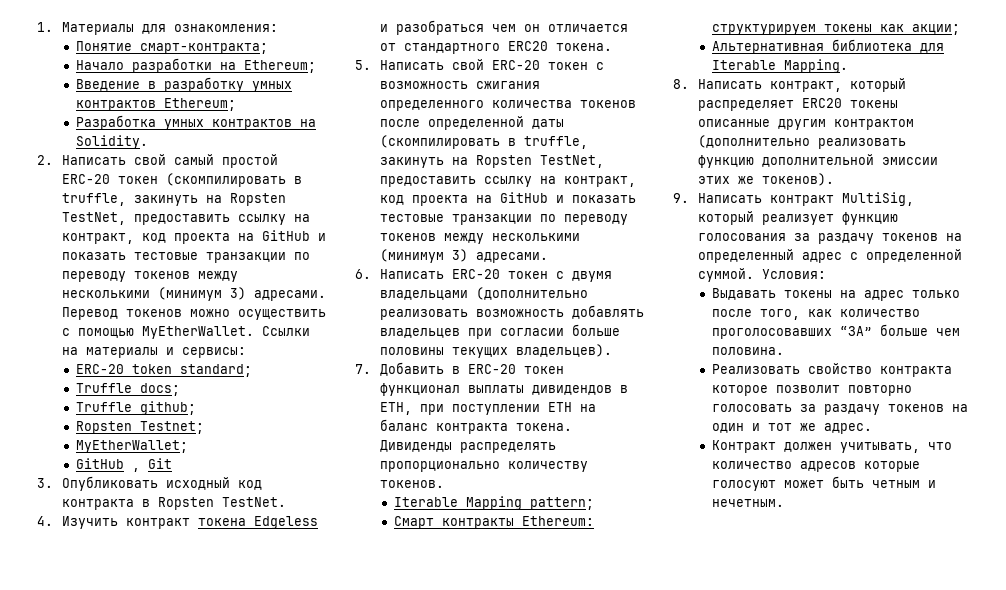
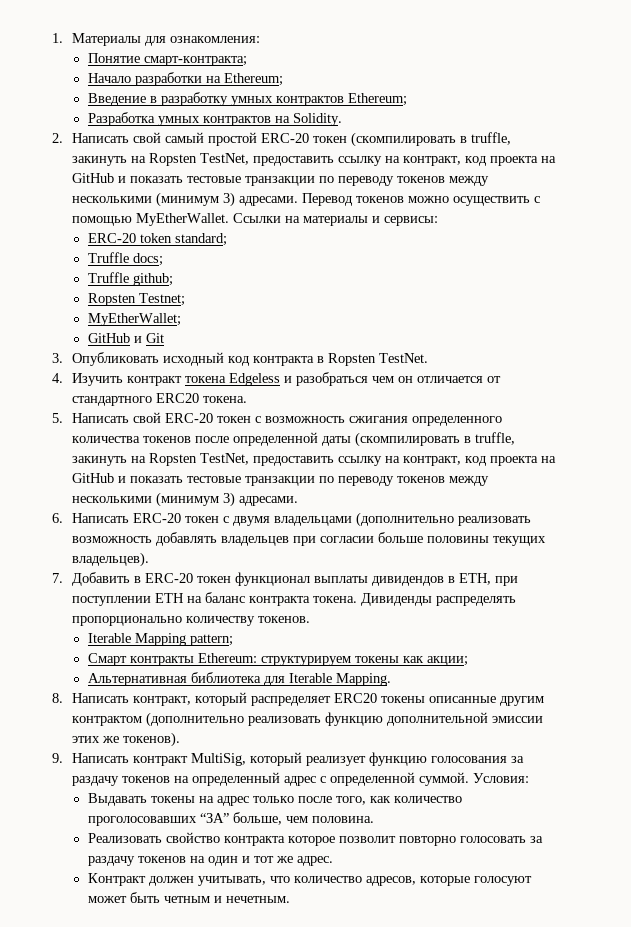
[131,468,140,472] , -> [133,336,142,343] и
[879,324,928,336] больше -> [232,812,282,825] больше,
[799,461,856,472] адресов -> [365,876,416,886] адресов,

